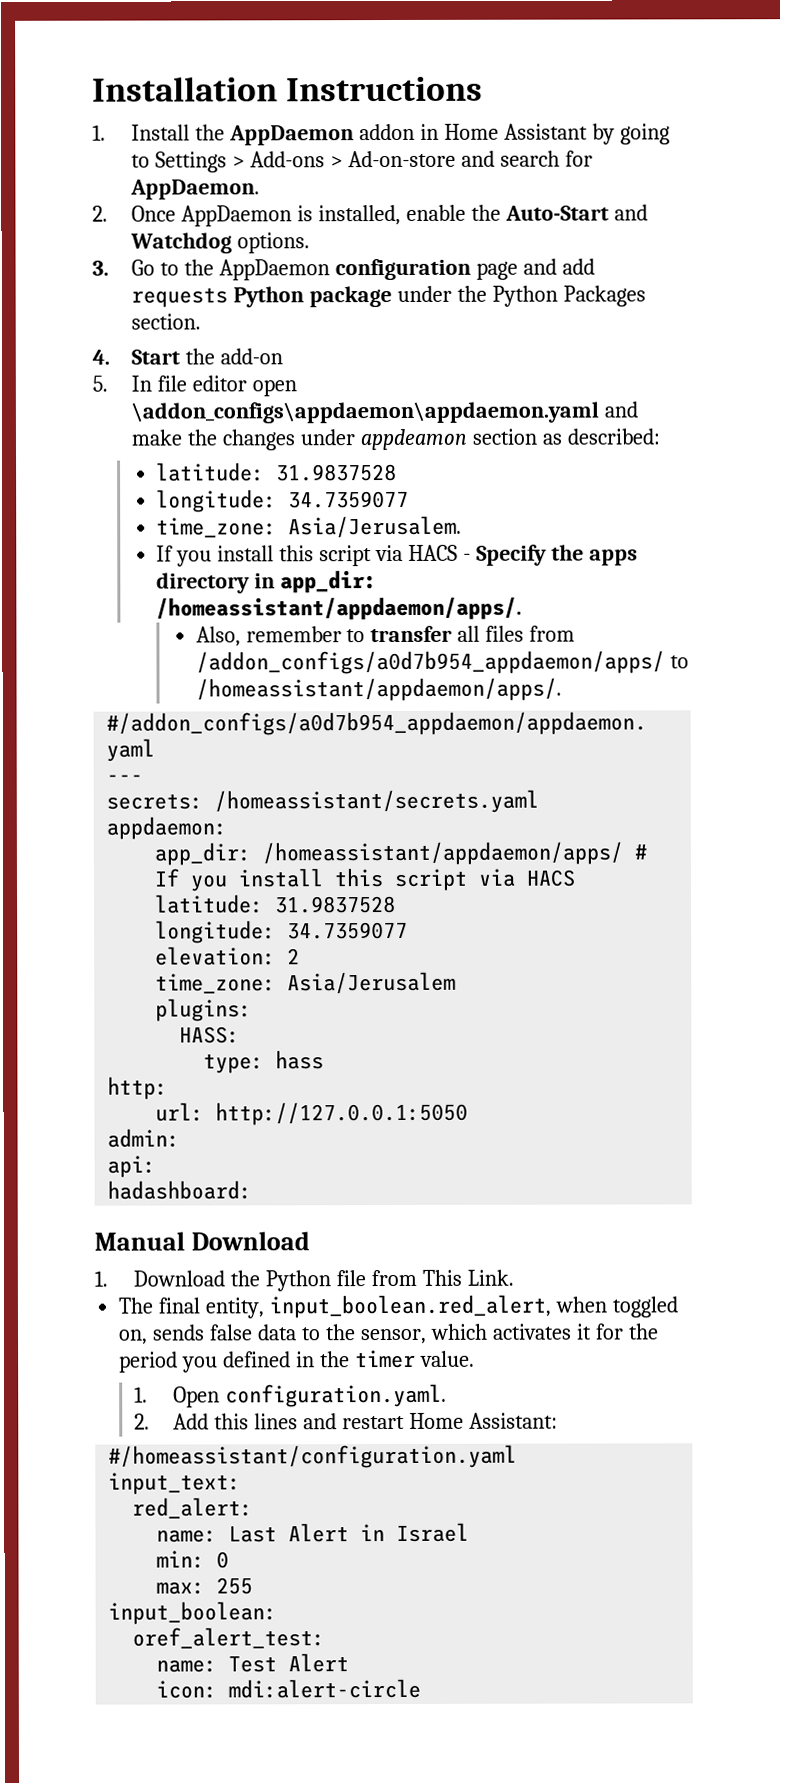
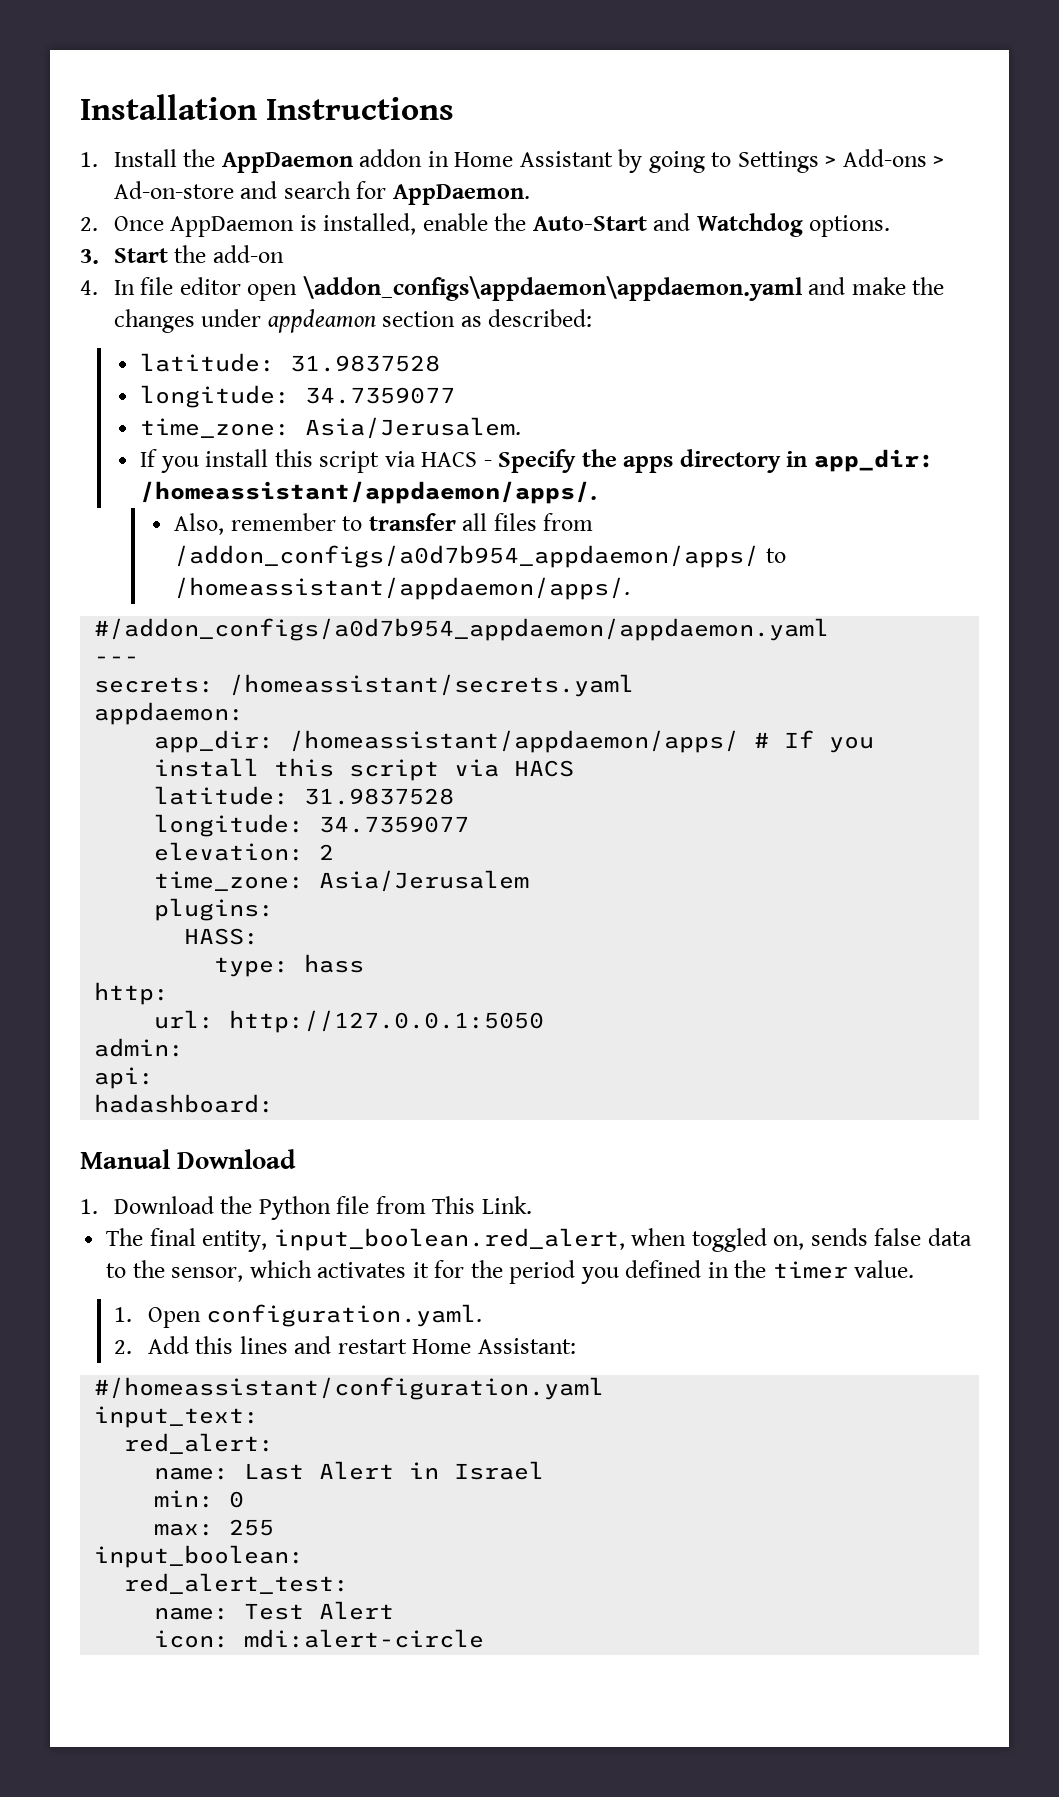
[131,258,595,281] [131,285,646,308] [131,313,202,330] [92,349,110,365] Go to the AppDaemon configuration page and add requests Python package under the Python Packages section. // 4. -> (99, 256) none
[92,375,108,392] 5. -> [80,280,98,295] 4.
[132,1627,326,1649] oref_alert_test: -> [124,1573,350,1594] red_alert_test:

